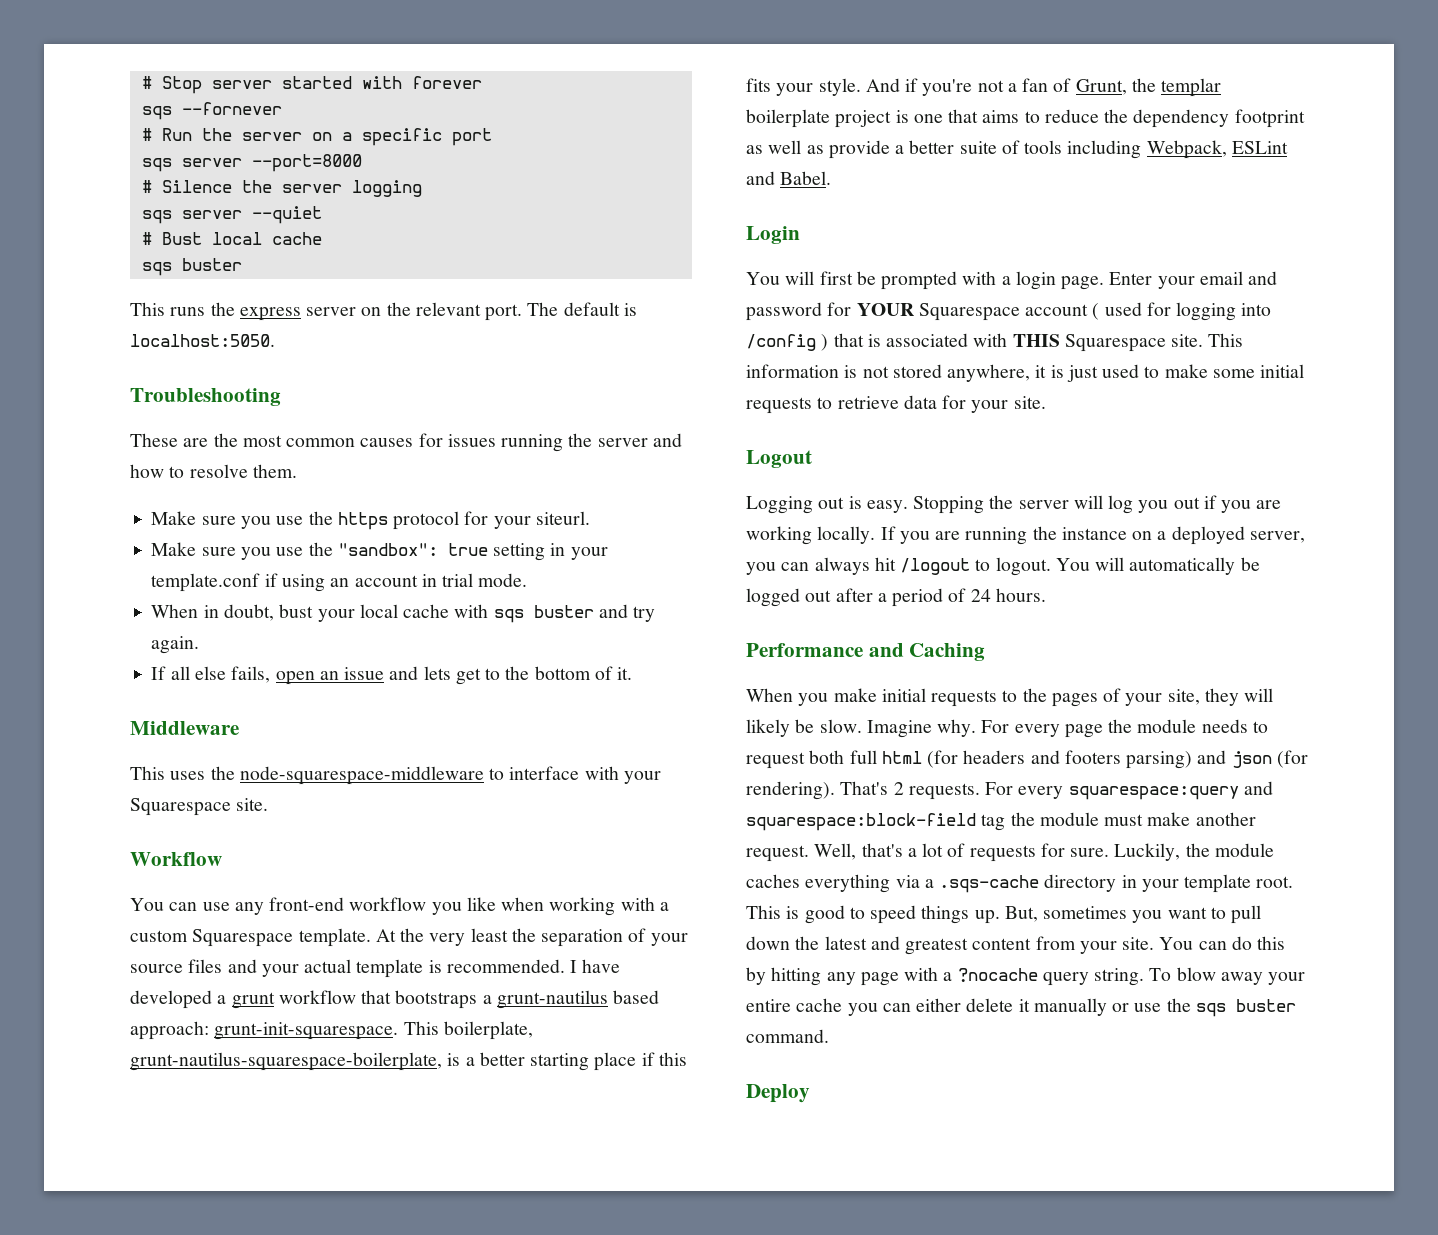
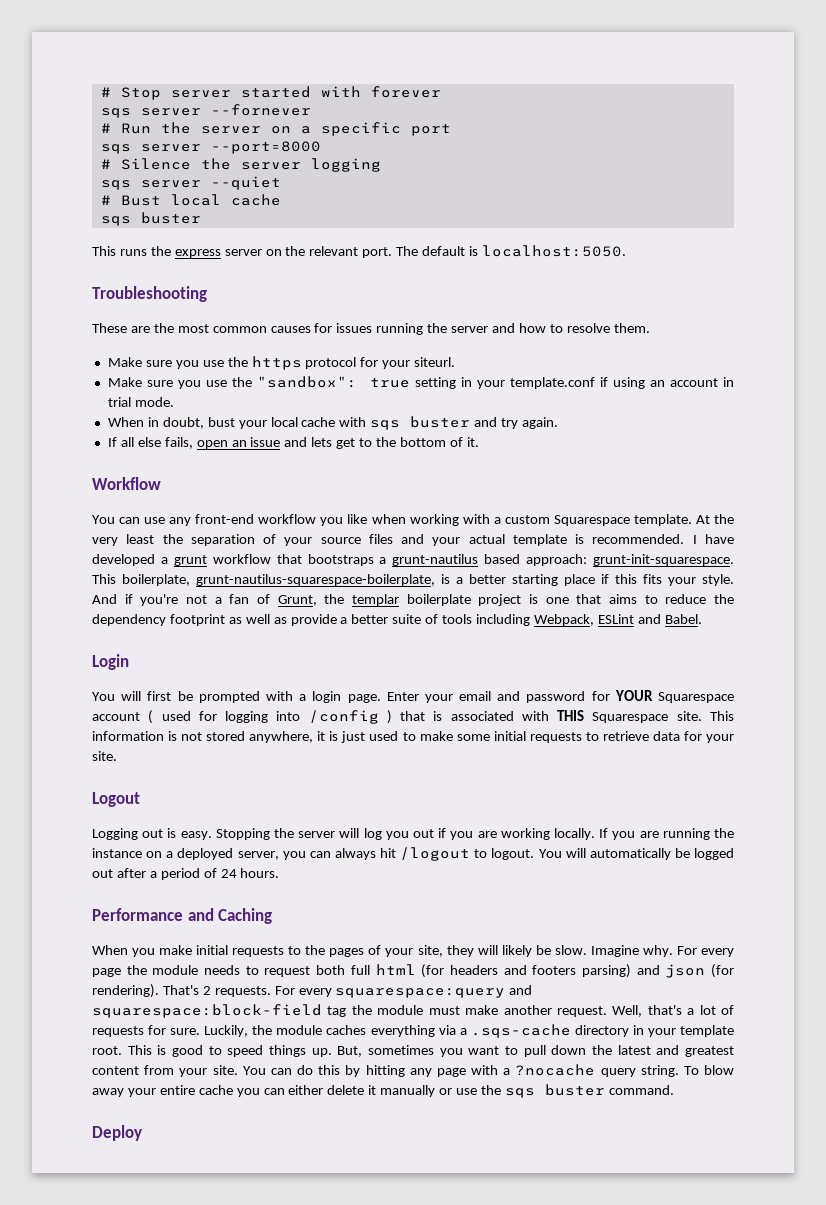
(172, 113) none -> [140,108,201,116] server
[130,721,239,735] [130,766,661,785] [130,798,269,816] // Middleware // This uses the node-squarespace-middleware to interface with your Squarespace site. -> (479, 442) none

